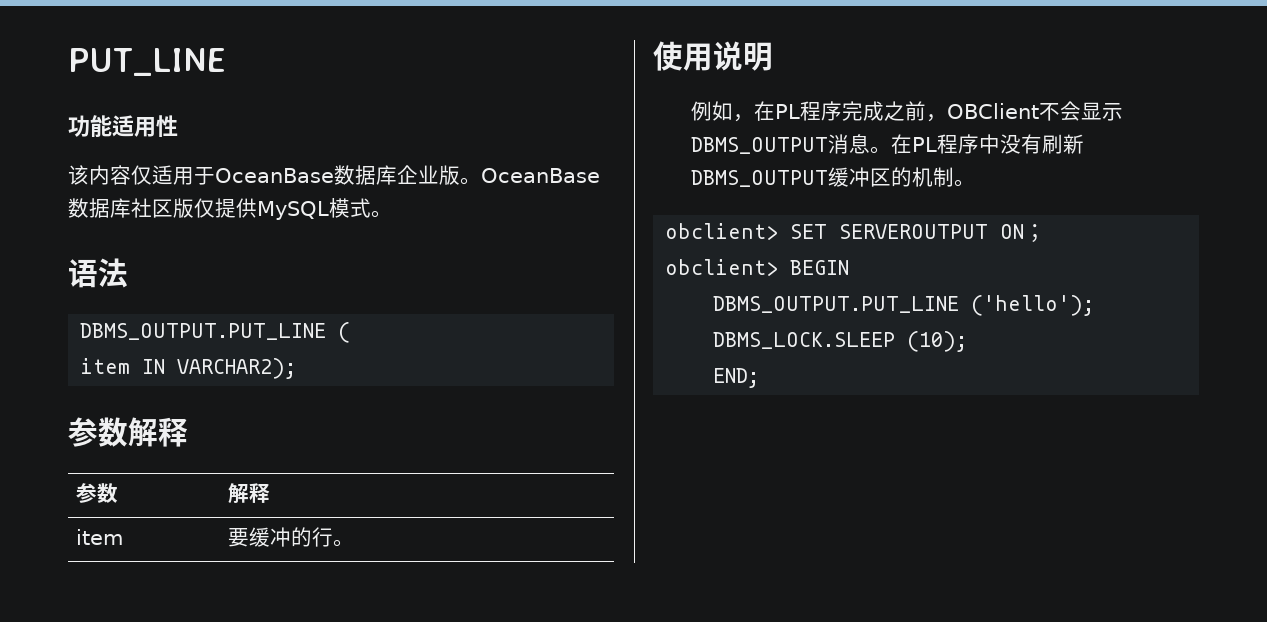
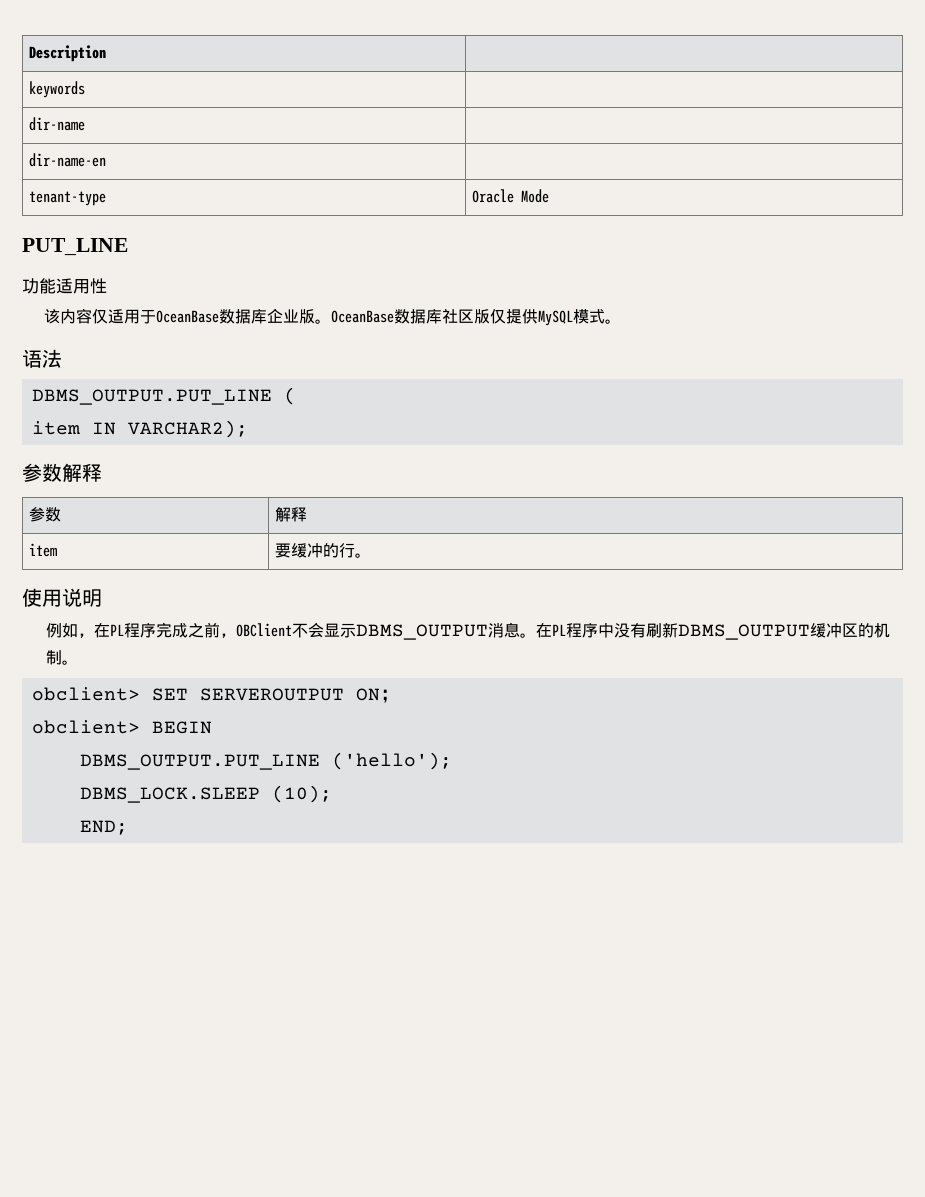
(68, 62) none -> [28,45,106,62] [28,81,85,98] [28,117,85,131] [28,153,106,167] [28,191,106,206] [471,189,549,203] Description | // keywords | // dir-name | // dir-name-en | // tenant-type | Oracle Mode //

